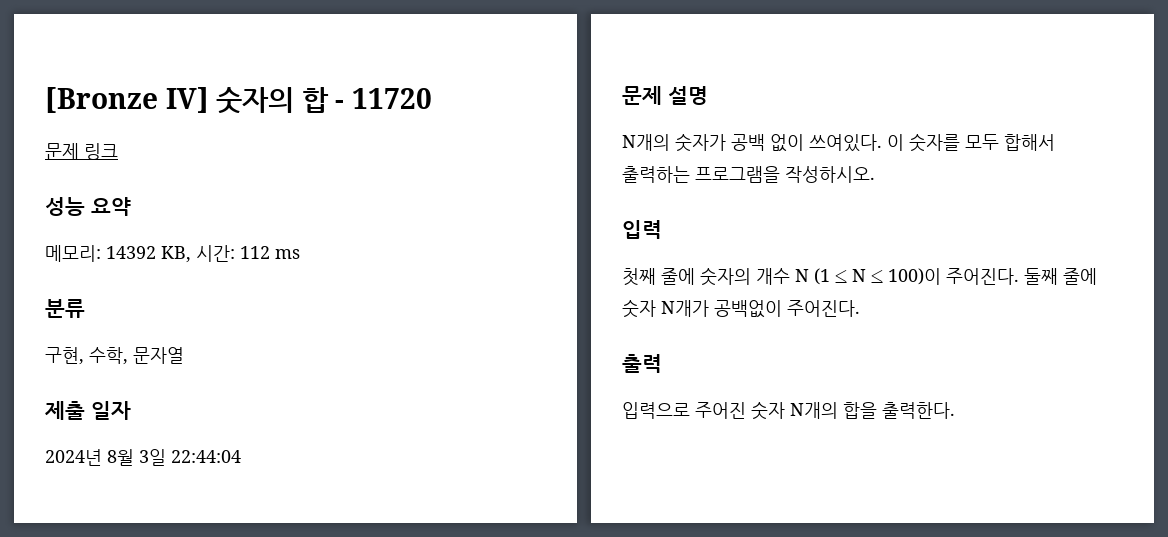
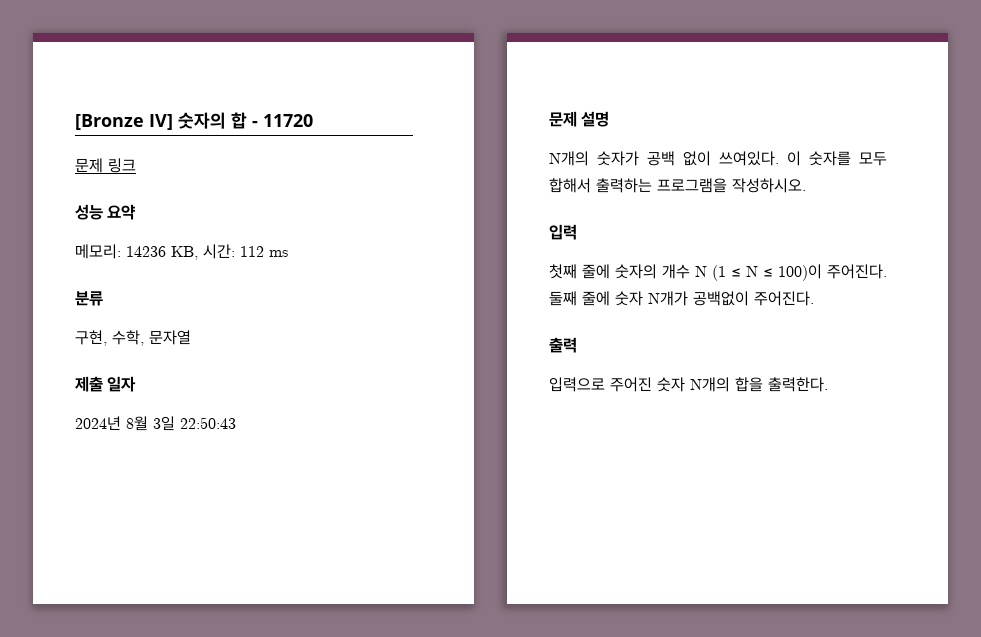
[106,246,156,259] 14392 -> [126,246,166,257] 14236
[171,450,241,463] 22:44:04 -> [180,417,236,429] 22:50:43

